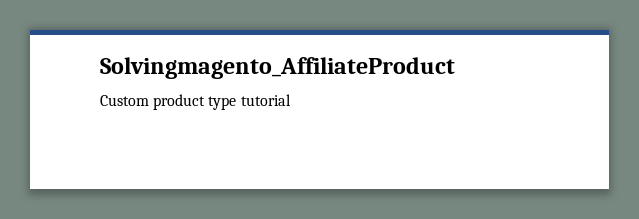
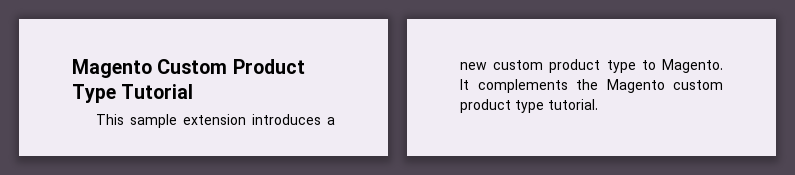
[100,57,455,79] [100,94,291,110] Solvingmagento_AffiliateProduct // Custom product type tutorial -> [72,59,305,78] [72,84,194,103] [95,114,335,128] [460,59,723,73] [460,79,723,93] [460,99,598,113] Magento Custom Product Type Tutorial // This sample extension introduces a new custom product type to Magento. It complements the Magento custom product type tutorial.

